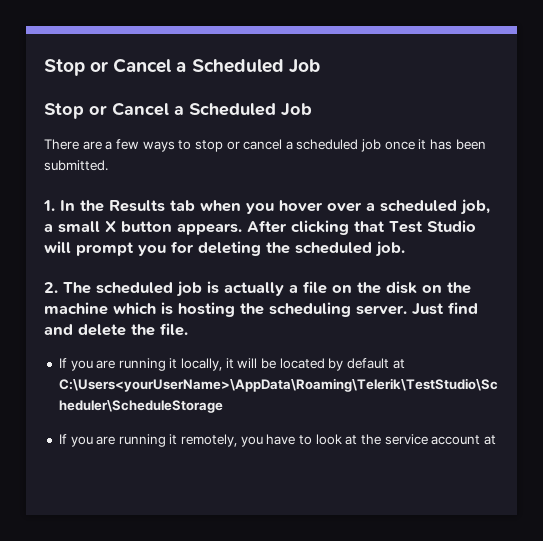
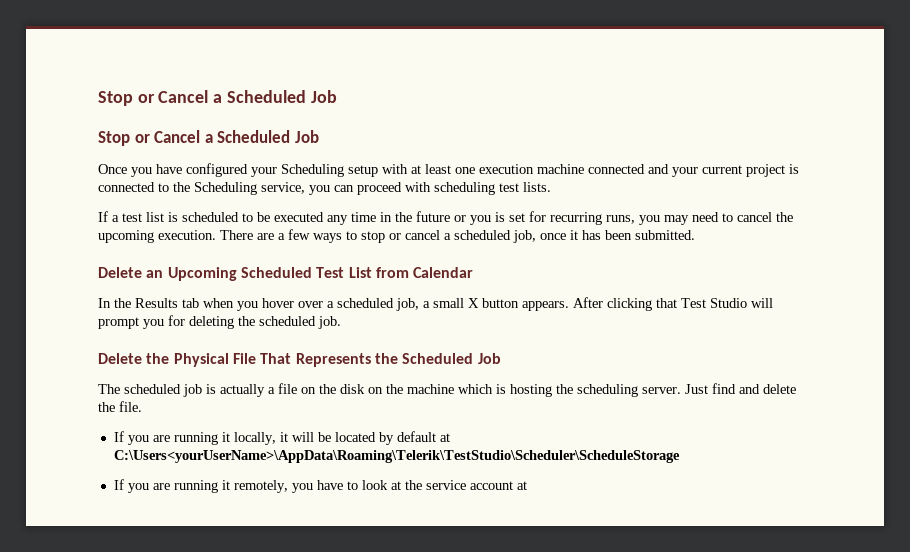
(312, 109) none -> [98,163,799,177] [98,182,551,195] [98,211,793,225] [98,230,216,243] Once you have configured your Scheduling setup with at least one execution machine connected and your current project is connected to the Scheduling service, you can proceed with scheduling test lists. // If a test list is scheduled to be executed any time in the future or you is set for recurring runs, you may need to cancel the upcoming execution.
[361,139,382,152] job -> [513,230,536,243] job,
[43,200,55,211] 1. -> [98,267,474,281] Delete an Upcoming Scheduled Test List from Calendar //
[44,282,58,293] 2. -> [98,353,501,367] Delete the Physical File That Represents the Scheduled Job //

